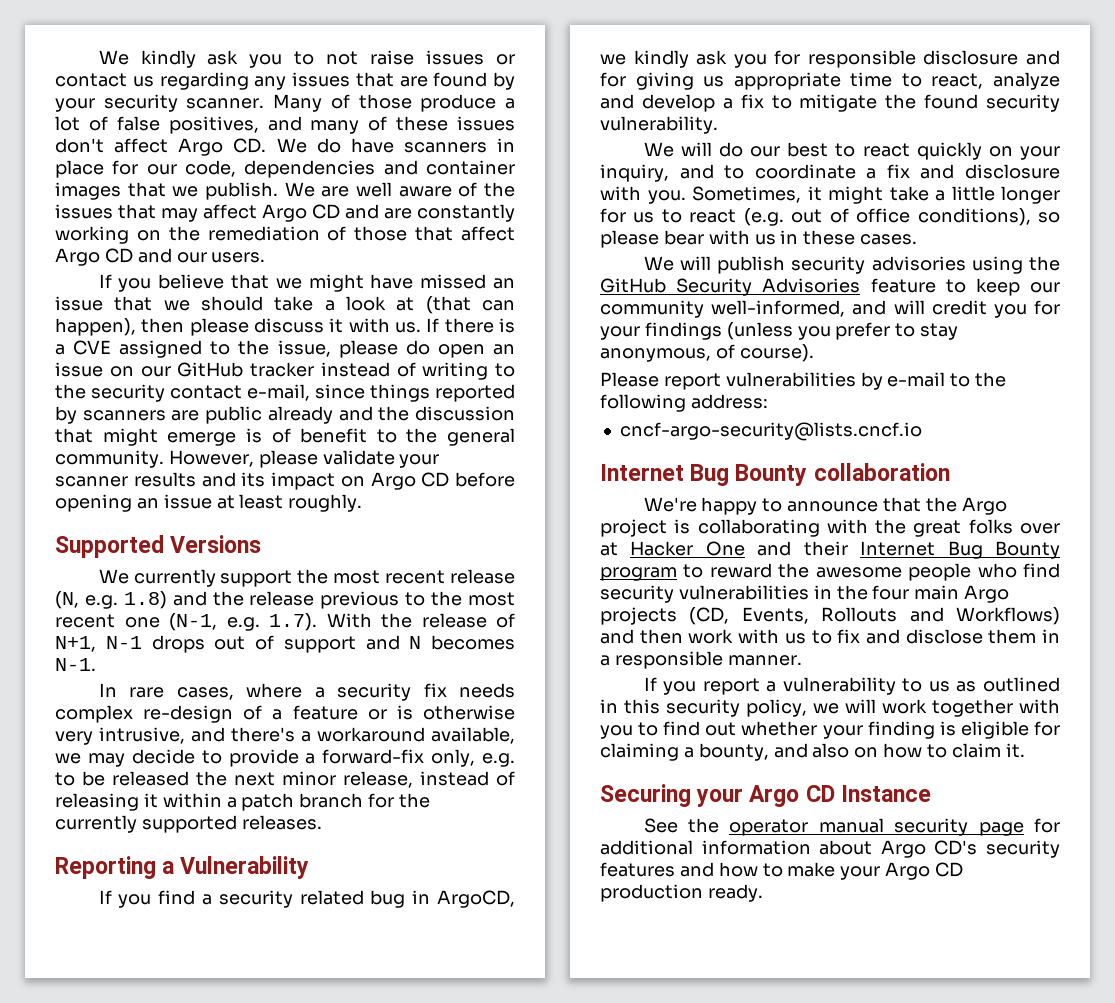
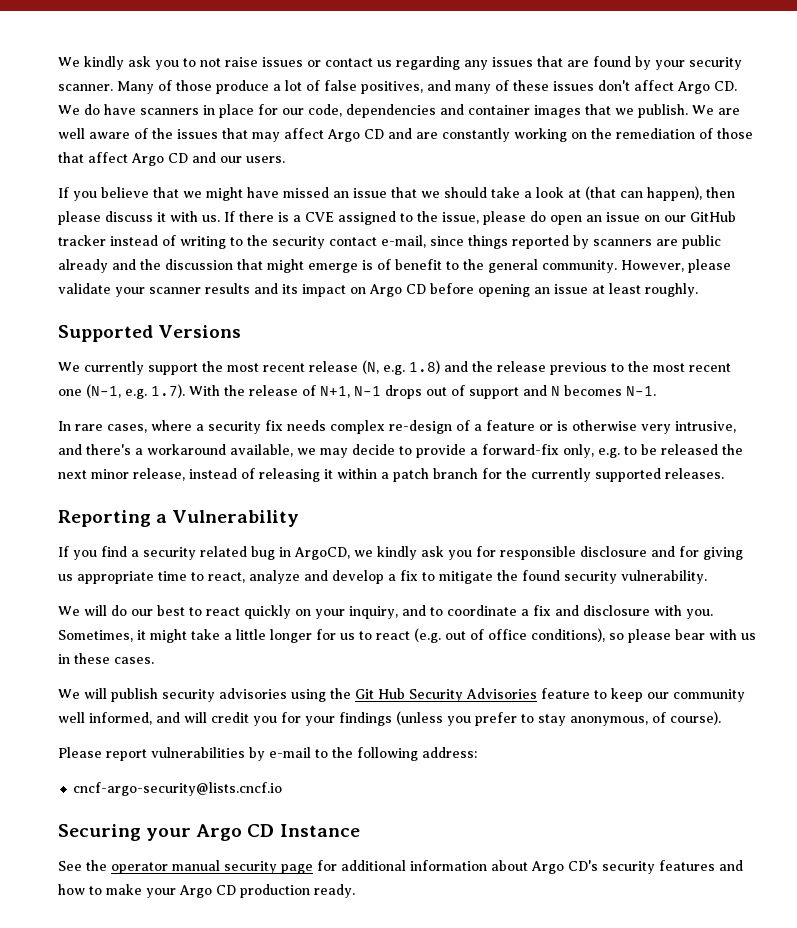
[600,278,666,293] GitHub -> [355,688,405,699] Git Hub
[711,300,846,317] well-informed, -> [58,712,152,725] well informed,
[600,463,950,486] [643,497,1007,515] [600,519,1060,537] [600,541,1060,559] [600,563,1060,581] [600,585,1010,603] [600,607,1060,625] [600,629,1060,644] [600,651,802,669] [643,677,1060,695] [600,699,1060,717] [600,721,1060,739] [600,743,1025,761] // Internet Bug Bounty collaboration // We're happy to announce that the Argo project is collaborating with the great folks over at Hacker One and their Internet Bug Bounty program to reward the awesome people who find security vulnerabilities in the four main Argo projects (CD, Events, Rollouts and Workflows) and then work with us to fix and disclose them in a responsible manner. // If you report a vulnerability to us as outlined in this security policy, we will work together with you to find out whether your finding is eligible for claiming a bounty, and also on how to claim it. -> (283, 789) none

